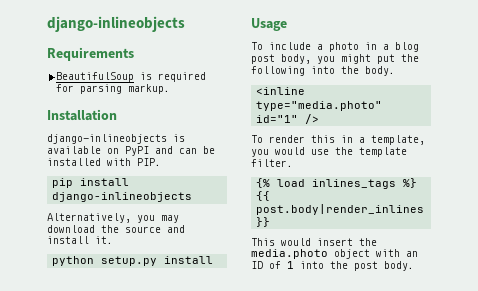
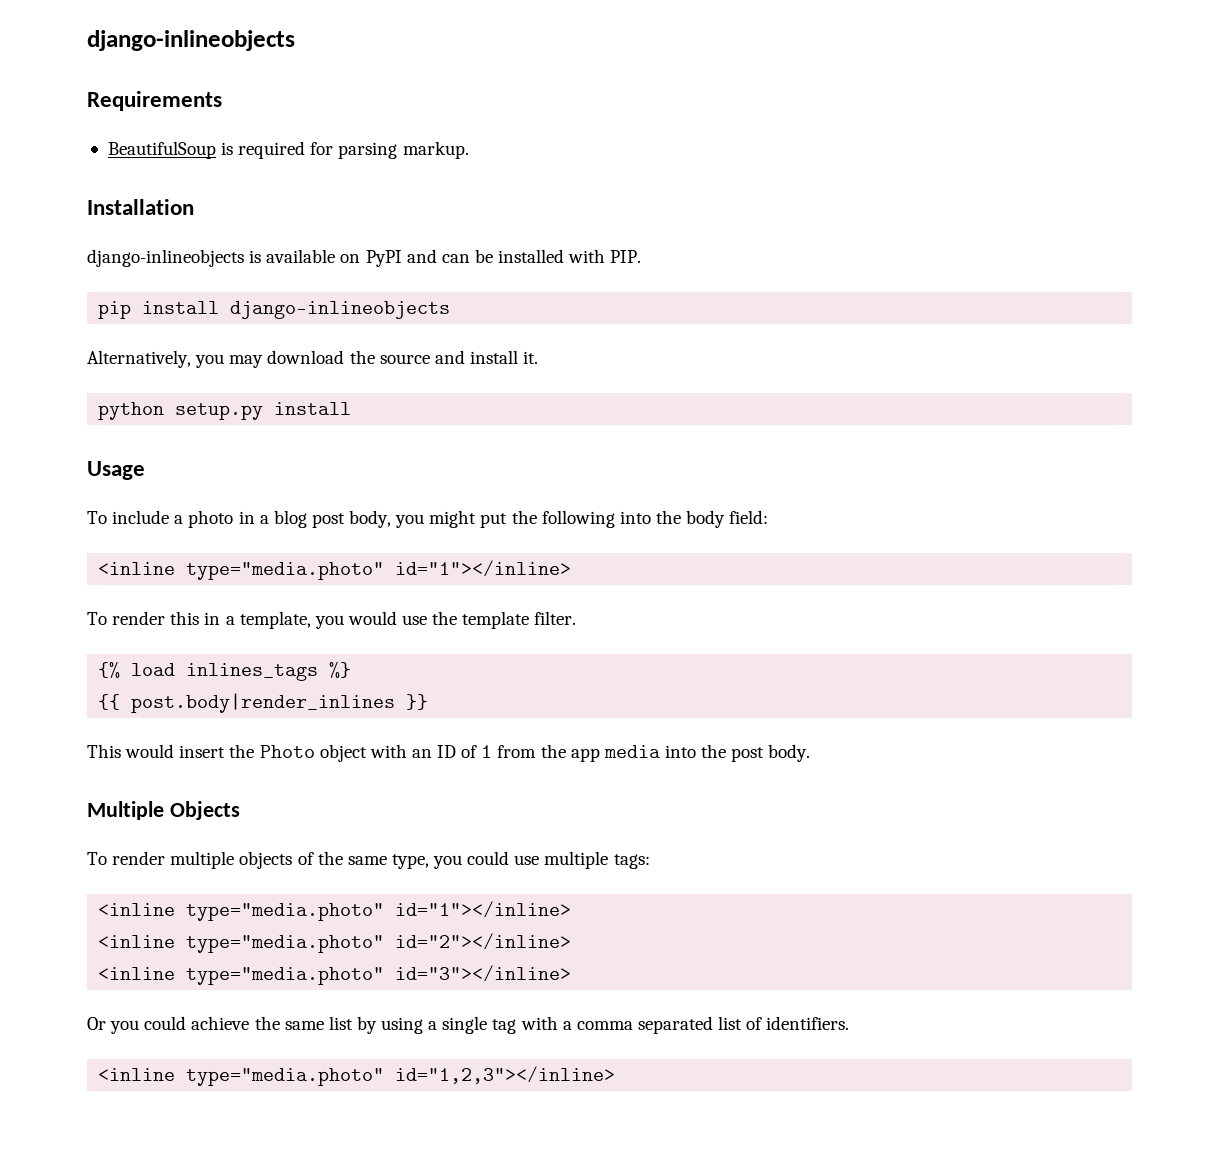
[365,66,395,76] [256,87,306,95] [256,101,383,111] [256,114,320,124] body. // <inline type="media.photo" id="1" /> -> [686,510,769,528] [98,560,572,580] body field: // <inline type="media.photo" id="1"></inline>
[251,249,328,259] media.photo -> [259,745,315,758] Photo
(294, 265) none -> [497,744,660,762] from the app media
(414, 266) none -> [87,801,240,820] [87,851,650,869] [98,901,572,921] [98,933,572,953] [98,965,572,985] [87,1016,850,1034] [98,1066,616,1086] // Multiple Objects // To render multiple objects of the same type, you could use multiple tags: // <inline type="media.photo" id="1"></inline> // <inline type="media.photo" id="2"></inline> // <inline type="media.photo" id="3"></inline> // Or you could achieve the same list by using a single tag with a comma separated list of identifiers. // <inline type="media.photo" id="1,2,3"></inline>

